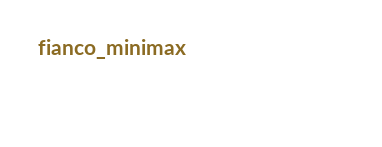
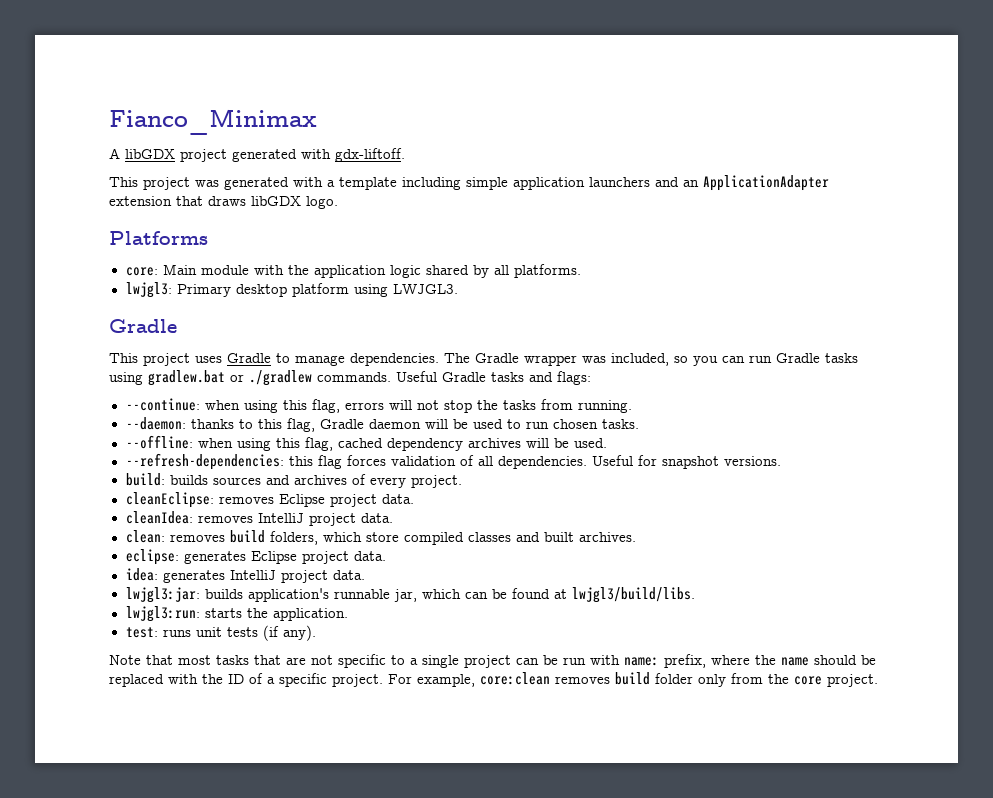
[38,39,186,59] fianco_minimax -> [109,109,317,135] [109,148,405,162] [109,175,829,191] [109,196,338,209] [109,231,208,245] [125,264,581,278] [125,282,458,298] [109,319,177,333] [109,353,858,366] [109,370,591,386] [125,398,632,413] [125,417,639,432] [125,435,607,451] [125,453,781,470] [125,473,462,488] [125,492,414,508] [125,511,393,526] [125,530,636,545] [125,549,386,565] [125,568,365,583] [125,587,695,603] [125,606,348,622] [125,625,316,641] [109,654,876,668] [109,672,878,687] Fianco_Minimax // A libGDX project generated with gdx-liftoff. // This project was generated with a template including simple application launchers and an ApplicationAdapter extension that draws libGDX logo. // Platforms // core: Main module with the application logic shared by all platforms. // lwjgl3: Primary desktop platform using LWJGL3. // Gradle // This project uses Gradle to manage dependencies. The Gradle wrapper was included, so you can run Gradle tasks using gradlew.bat or ./gradlew commands. Useful Gradle tasks and flags: // --continue: when using this flag, errors will not stop the tasks from running. // --daemon: thanks to this flag, Gradle daemon will be used to run chosen tasks. // --offline: when using this flag, cached dependency archives will be used. // --refresh-dependencies: this flag forces validation of all dependencies. Useful for snapshot versions. // build: builds sources and archives of every project. // cleanEclipse: removes Eclipse project data. // cleanIdea: removes IntelliJ project data. // clean: removes build folders, which store compiled classes and built archives. // eclipse: generates Eclipse project data. // idea: generates IntelliJ project data. // lwjgl3:jar: builds application's runnable jar, which can be found at lwjgl3/build/libs. // lwjgl3:run: starts the application. // test: runs unit tests (if any). // Note that most tasks that are not specific to a single project can be run with name: prefix, where the name should be replaced with the ID of a specific project. For example, core:clean removes build folder only from the core project.

